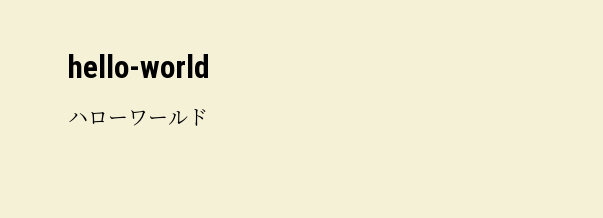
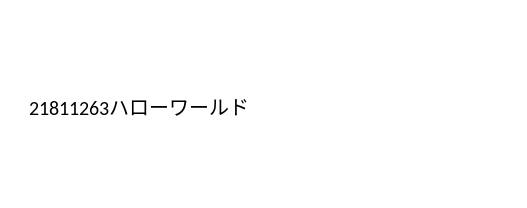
[68,54,210,78] hello-world // -> [29,101,109,115] 21811263

